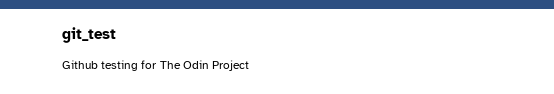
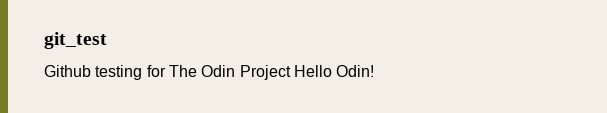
(250, 65) none -> [293,65,375,77] Hello Odin!

